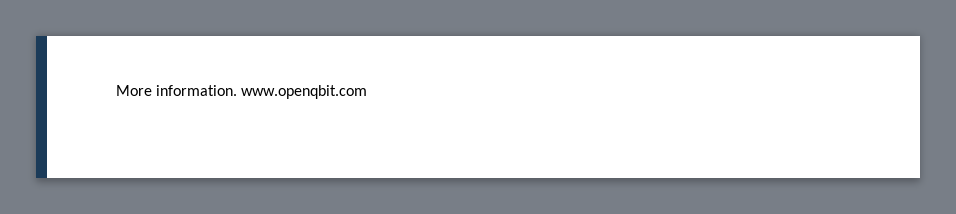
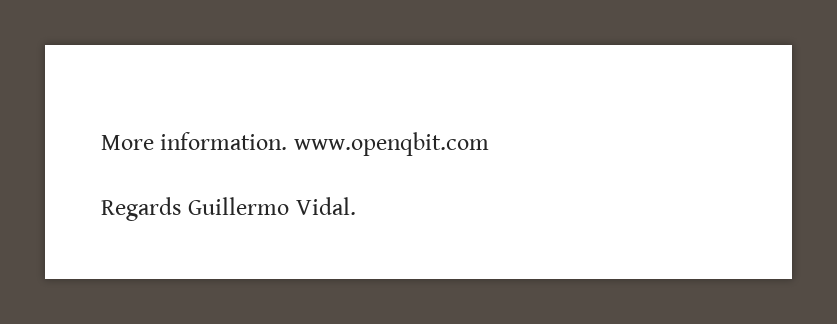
(368, 92) none -> [101,197,356,221] // Regards Guillermo Vidal.

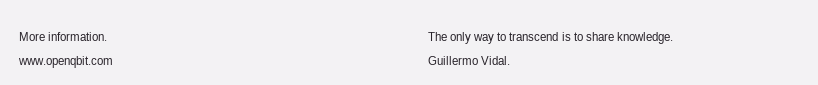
(288, 141) none -> (108, 36) //
[101,197,182,221] Regards -> [428,32,673,44] The only way to transcend is to share knowledge. //

